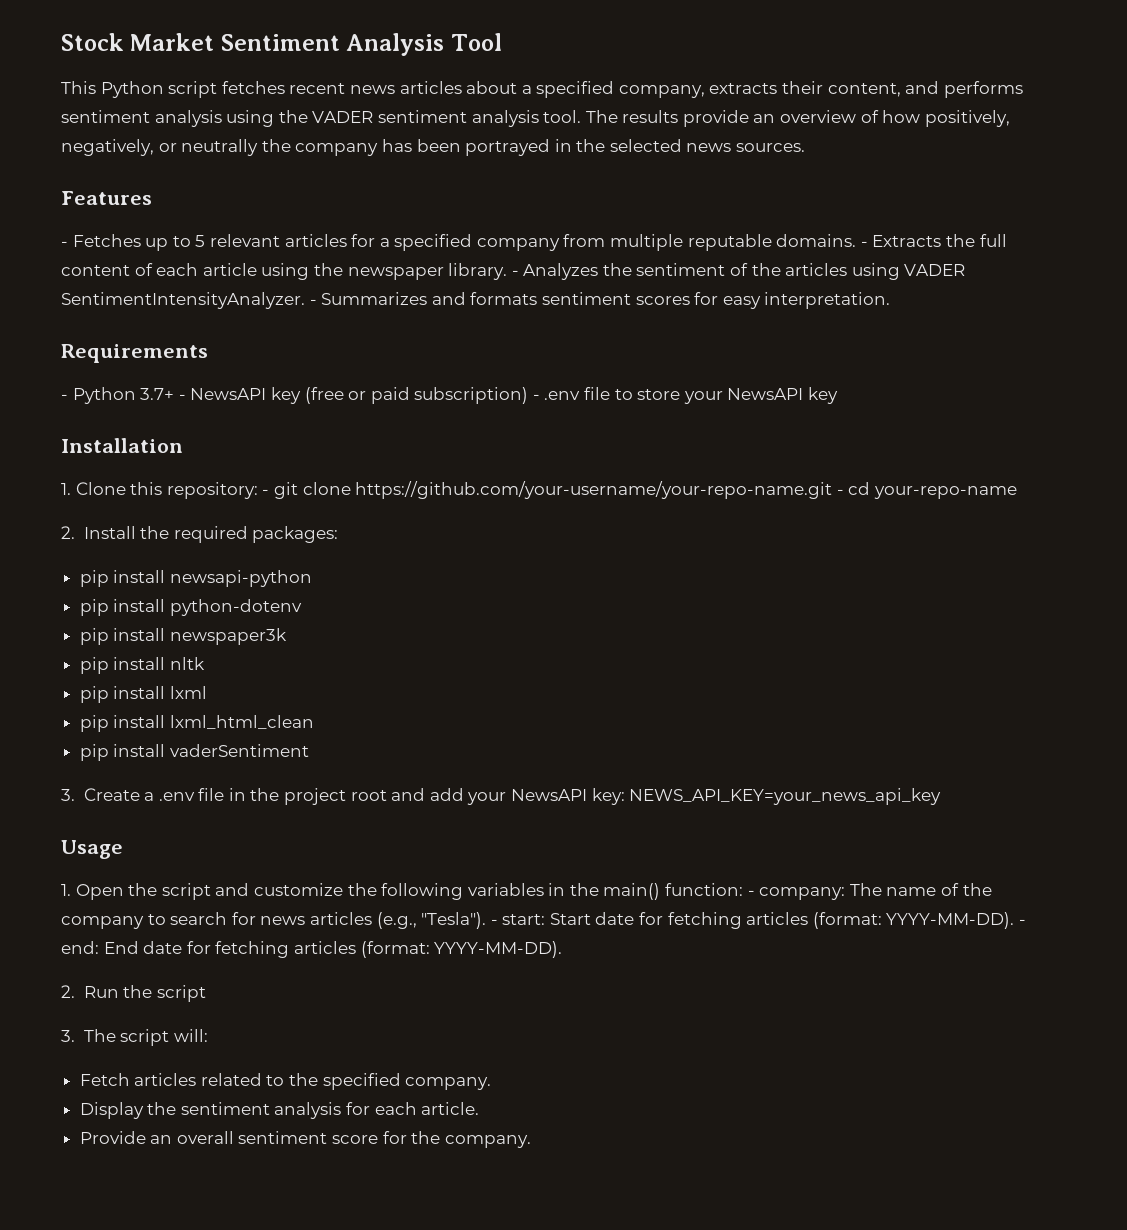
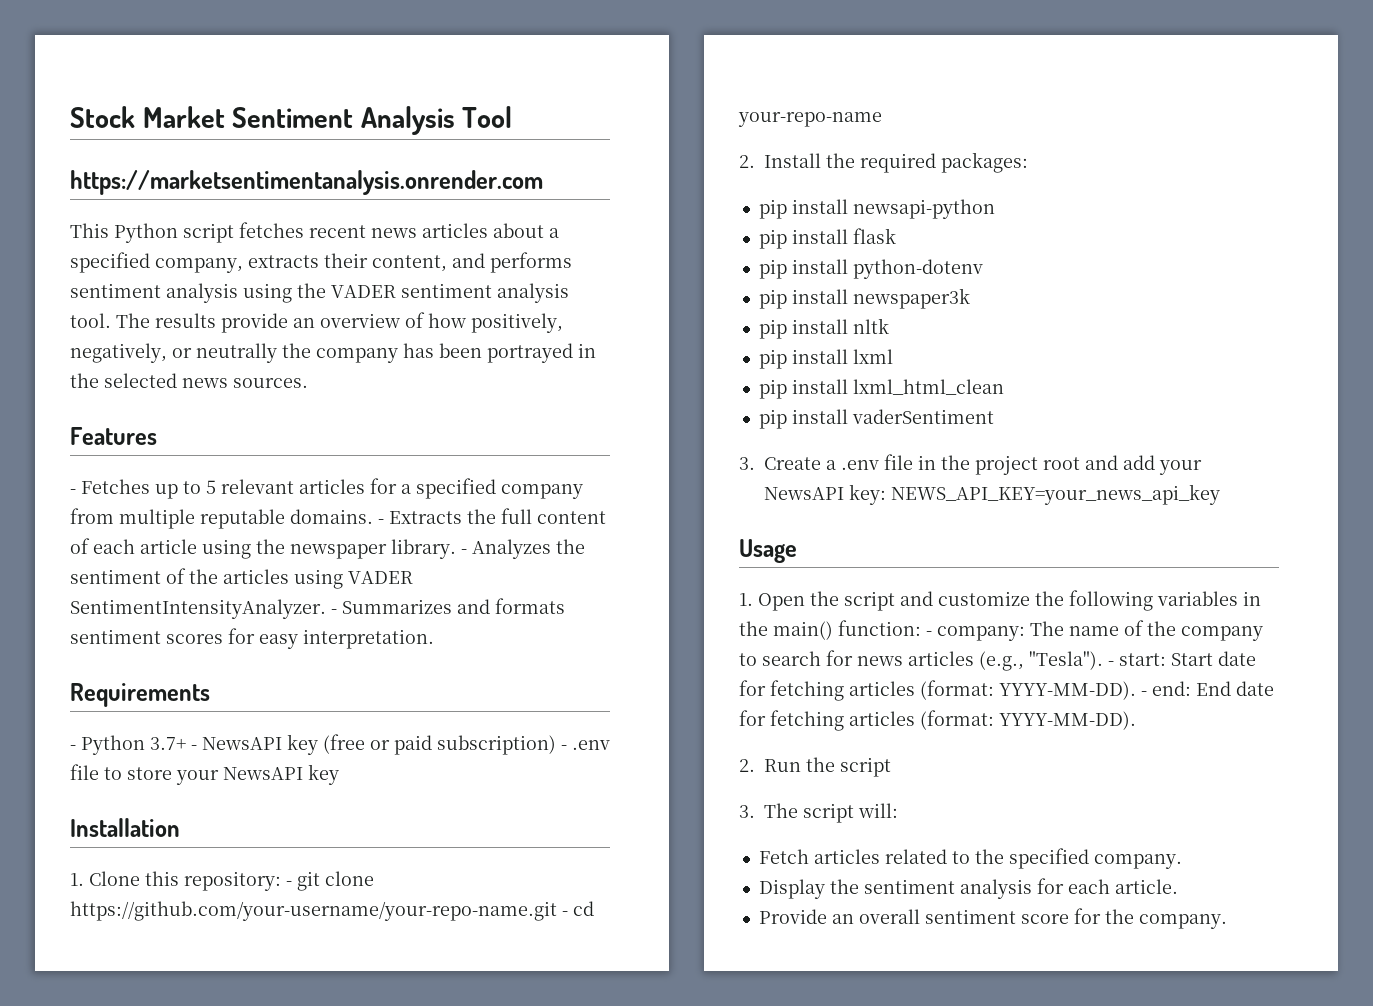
(502, 42) none -> [70,170,543,195] // https://marketsentimentanalysis.onrender.com
(312, 578) none -> [758,228,896,249] // pip install flask

